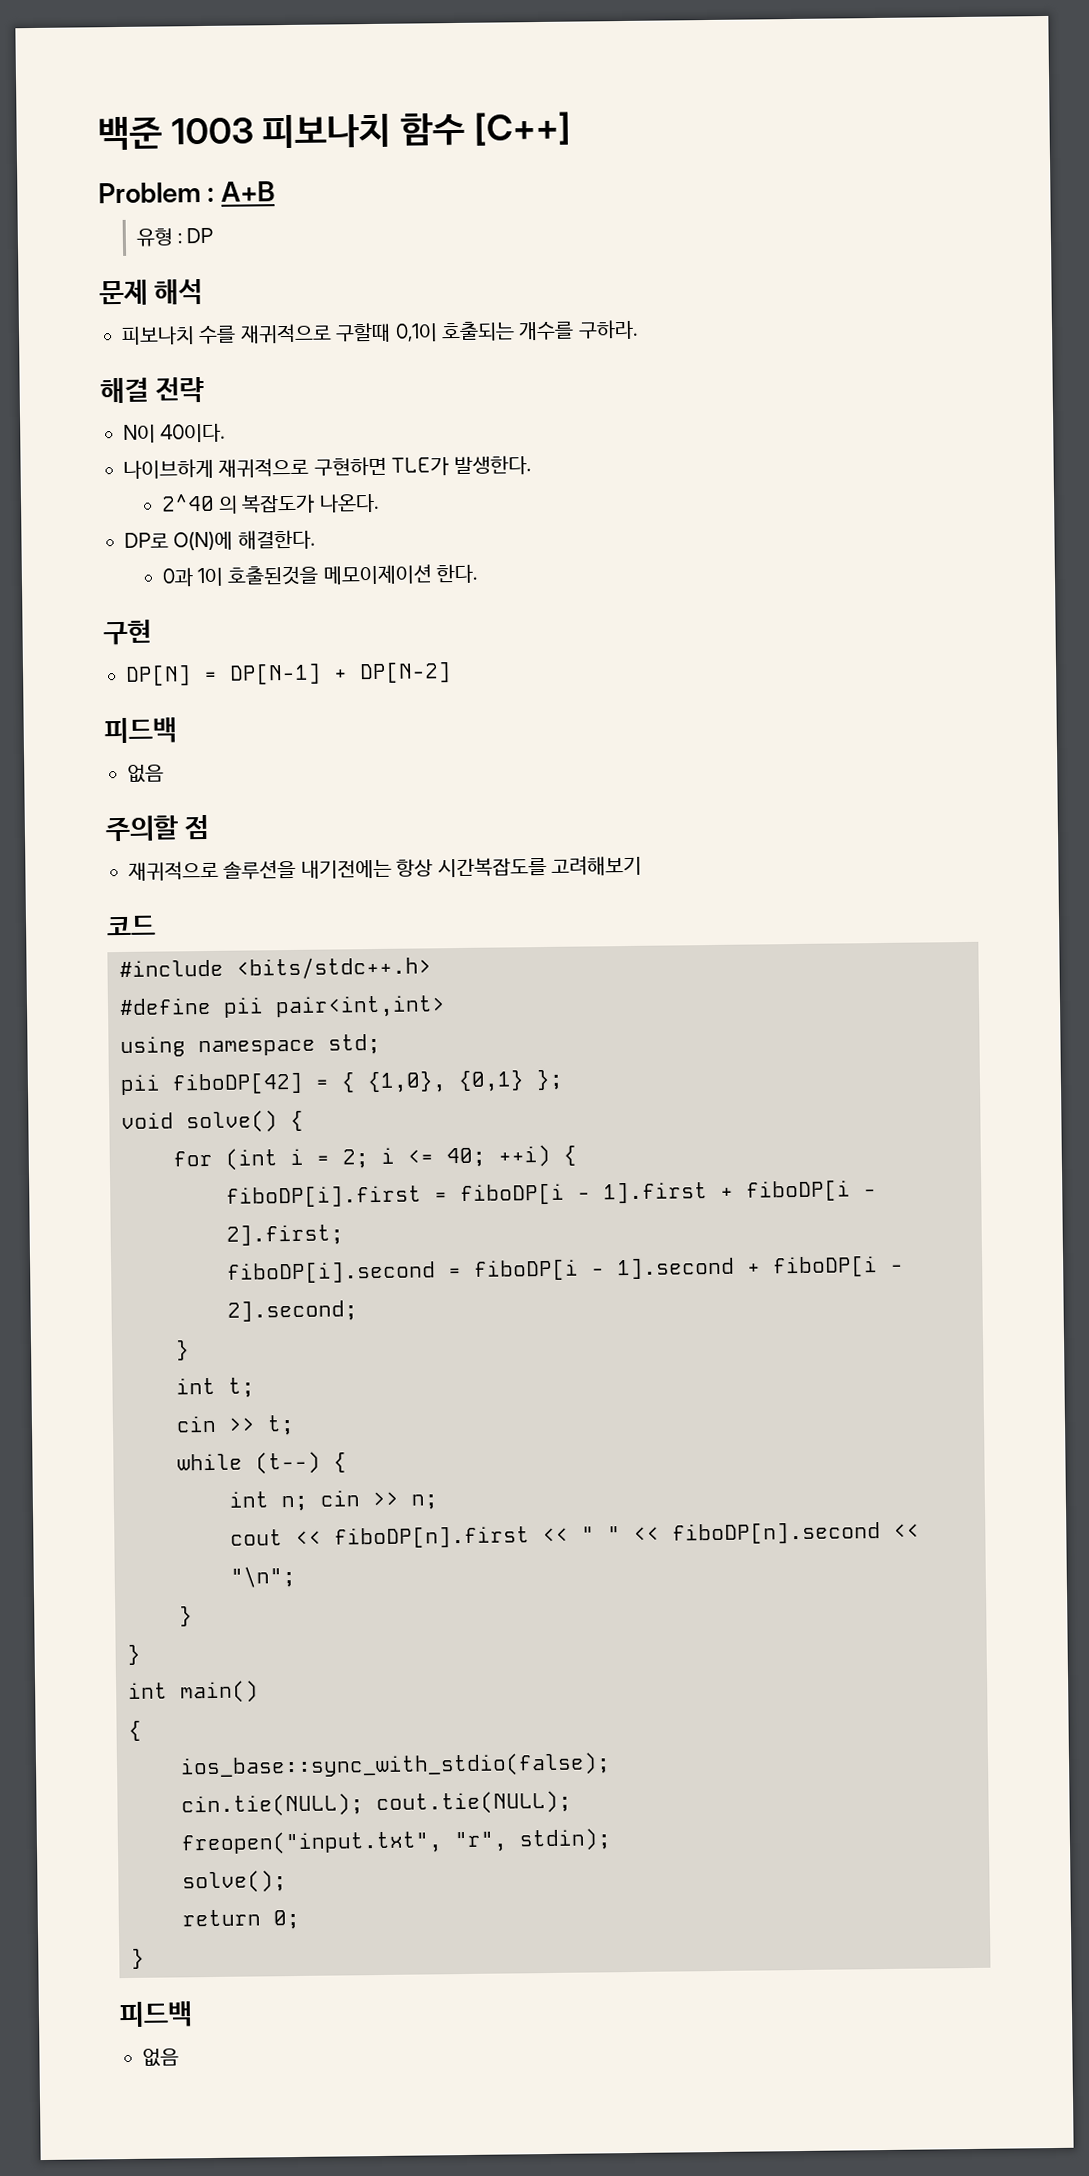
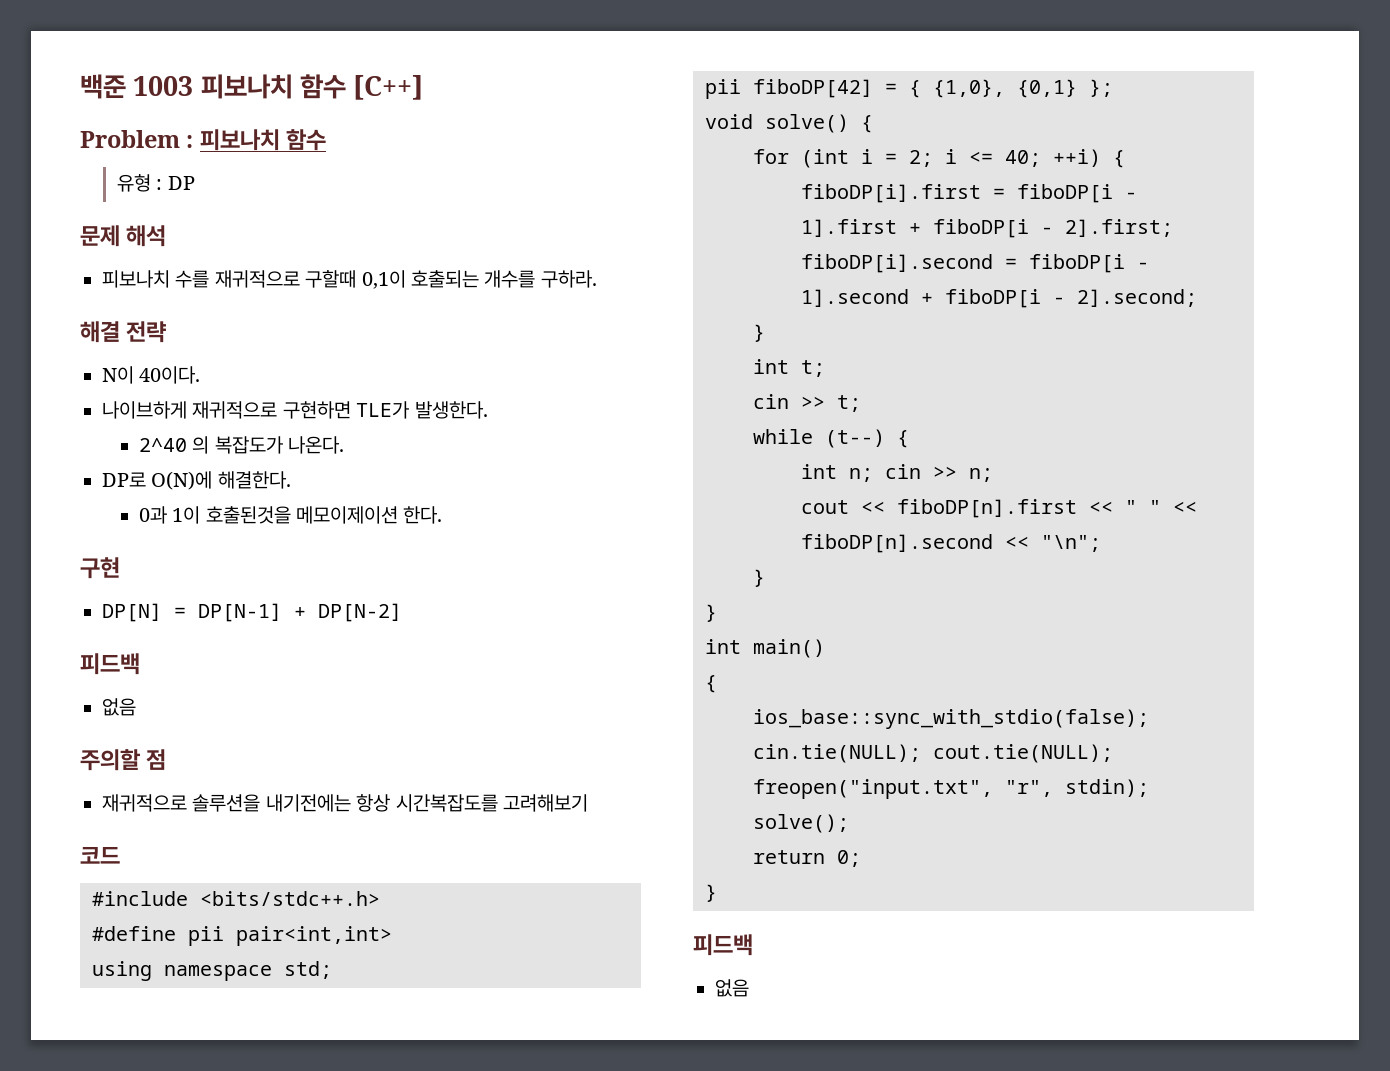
[220,181,275,202] A+B -> [199,129,327,151] 피보나치 함수

